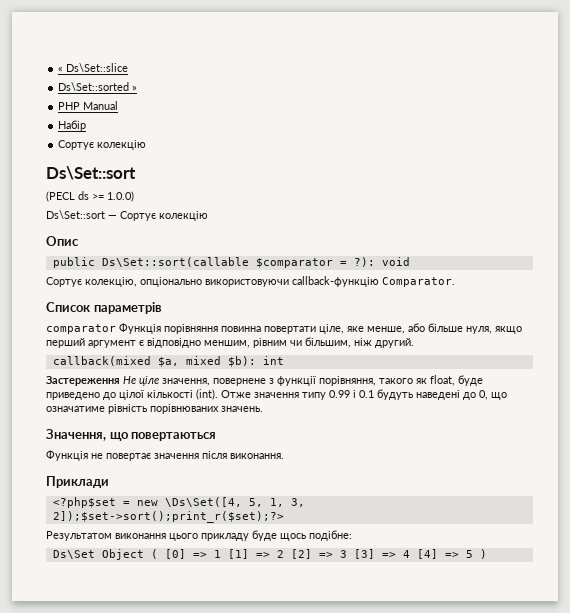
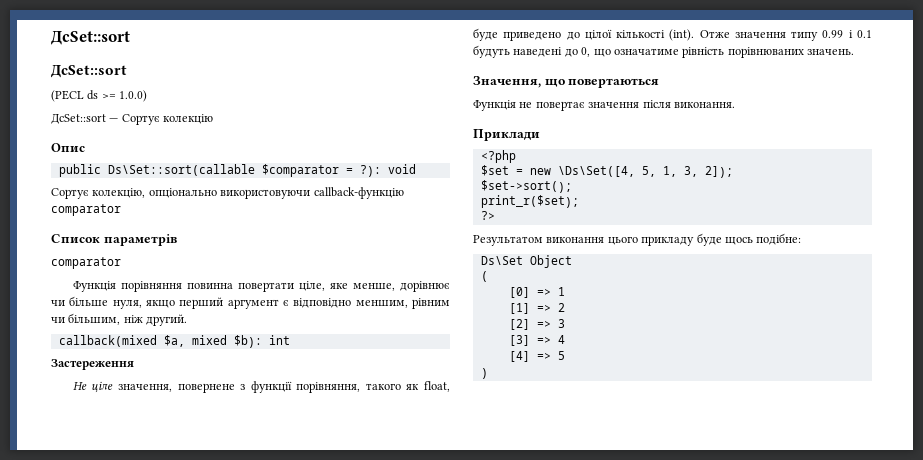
[58,63,129,72] [58,82,138,91] [58,101,119,110] [58,120,87,131] [58,140,147,150] [46,166,136,180] « Ds\Set::slice // Ds\Set::sorted » // PHP Manual // Набір // Сортує колекцію // Ds\Set::sort -> [51,31,130,45] [51,65,127,78] ДсSet::sort // ДсSet::sort
[46,210,105,219] Ds\Set::sort -> [51,113,106,124] ДсSet::sort
[382,277,455,287] Comparator. -> [51,204,121,216] comparator
(116, 329) none -> (121, 263) //
[408,323,425,332] або -> [399,281,450,292] [51,300,65,306] дорівнює чи
(120, 381) none -> (134, 364) //
[52,497,116,508] <?php$set -> [480,150,516,163] [480,165,509,176] <?php // $set
[52,511,284,523] 2]);$set->sort();print_r($set);?> -> [704,166,733,178] [480,180,572,193] [480,195,579,208] [480,211,495,220] 2]); // $set->sort(); // print_r($set); // ?>
(144, 554) none -> (572, 261) //
(158, 554) none -> (488, 276) //
(221, 554) none -> (565, 291) //
(284, 554) none -> (565, 307) //
(347, 554) none -> (565, 323) //
(410, 554) none -> (565, 339) //
(473, 554) none -> (565, 355) //

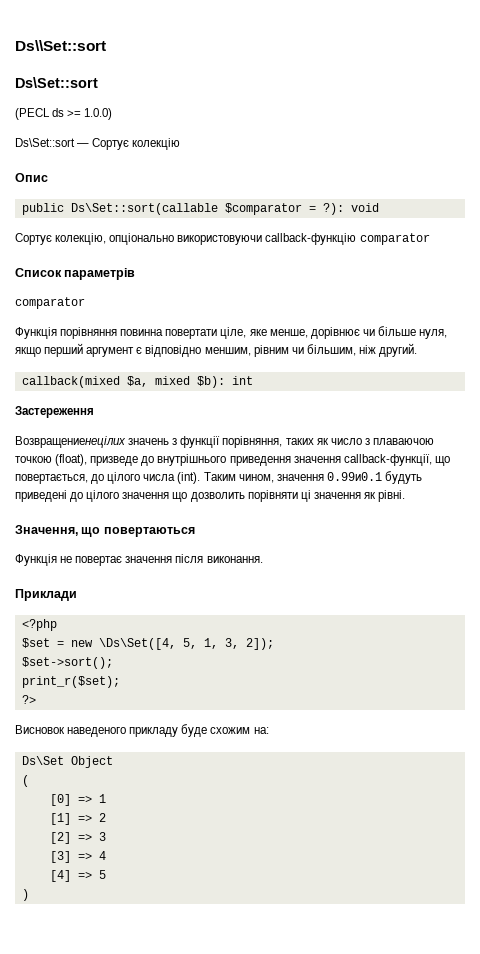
[51,31,130,45] [51,65,127,78] ДсSet::sort // ДсSet::sort -> [15,40,106,51] [15,77,98,88] Ds\\Set::sort // Ds\Set::sort
[51,113,106,124] ДсSet::sort -> [15,138,75,147] Ds\Set::sort
[72,381,450,393] [473,28,872,41] [473,45,854,58] Не ціле значення, повернене з функції порівняння, такого як float, буде приведено до цілої кількості (int). Отже значення типу 0.99 і 0.1 будуть наведені до 0, що означатиме рівність порівнюваних значень. -> [15,436,434,448] [15,454,450,466] [15,471,422,484] [15,490,406,502] Возвращениенецілих значень з функції порівняння, таких як число з плаваючою точкою (float), призведе до внутрішнього приведення значення callback-функції, що повертається, до цілого числа (int). Таким чином, значення 0.99и0.1 будуть приведені до цілого значення що дозволить порівняти ці значення як рівні.
[473,233,802,246] Результатом виконання цього прикладу буде щось подібне: -> [15,724,269,737] Висновок наведеного прикладу буде схожим на:

